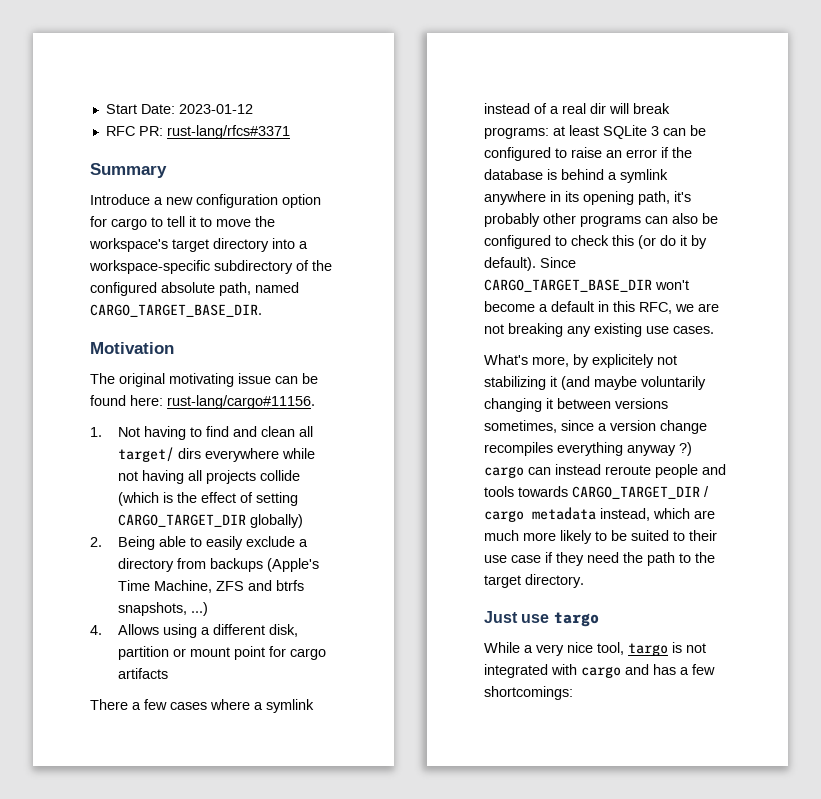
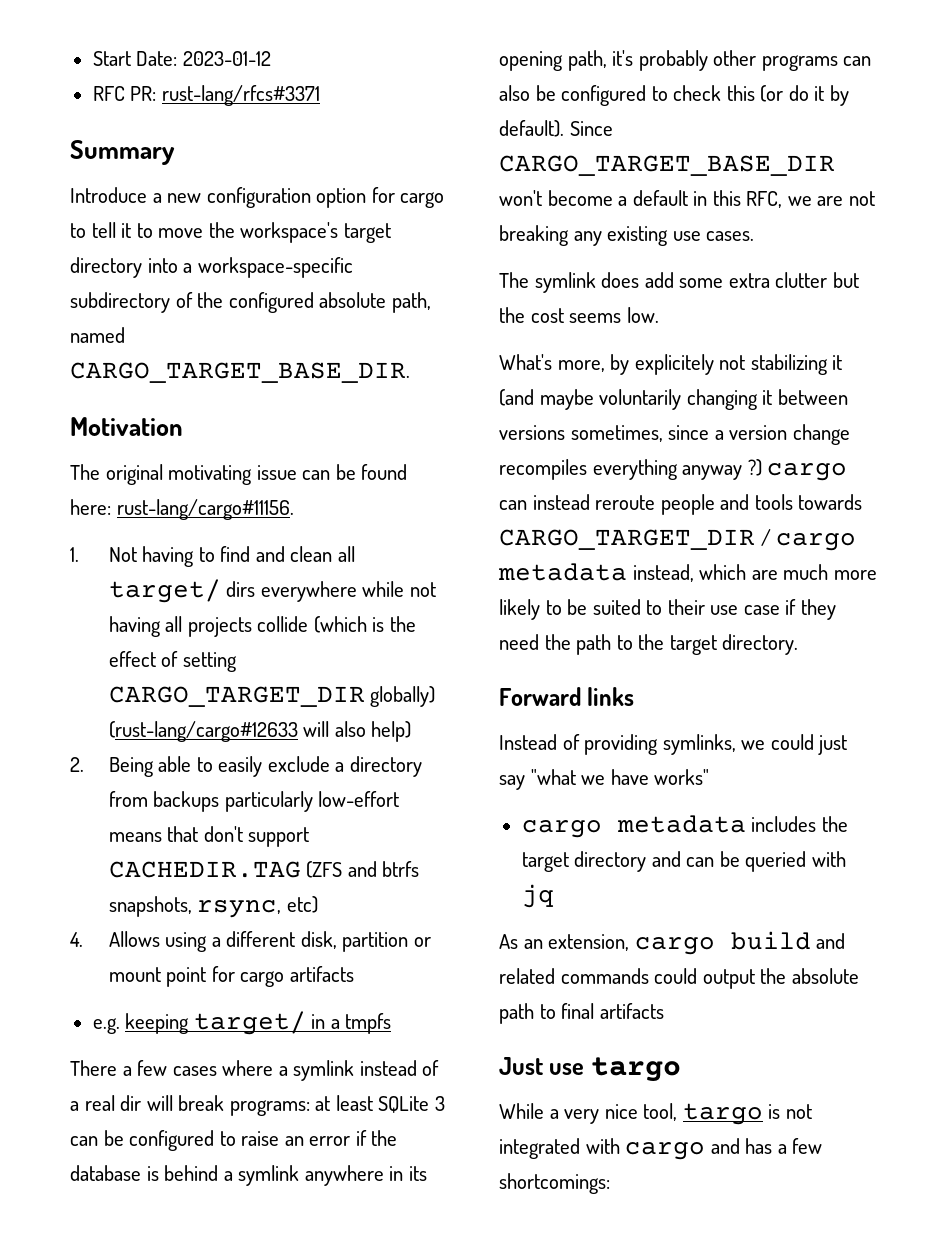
(304, 521) none -> [108,721,412,742] (rust-lang/cargo#12633 will also help)
[267,558,320,572] [118,580,245,593] (Apple's Time Machine, ZFS -> [224,791,400,812] [108,826,310,847] [108,861,343,878] particularly low-effort means that don't support CACHEDIR.TAG (ZFS
[191,602,209,616] ...) -> [197,896,318,918] rsync, etc)
(169, 673) none -> [92,1011,392,1035] // e.g. keeping target/ in a tmpfs
(714, 330) none -> [499,272,859,293] [499,307,659,323] // The symlink does add some extra clutter but the cost seems low.
(584, 581) none -> [499,687,635,706] [499,734,848,755] [499,769,710,790] [521,815,848,838] [521,851,846,872] [521,884,554,908] [499,931,846,955] [499,968,859,989] [499,1003,664,1024] // Forward links // Instead of providing symlinks, we could just say "what we have works" // cargo metadata includes the target directory and can be queried with jq // As an extension, cargo build and related commands could output the absolute path to final artifacts

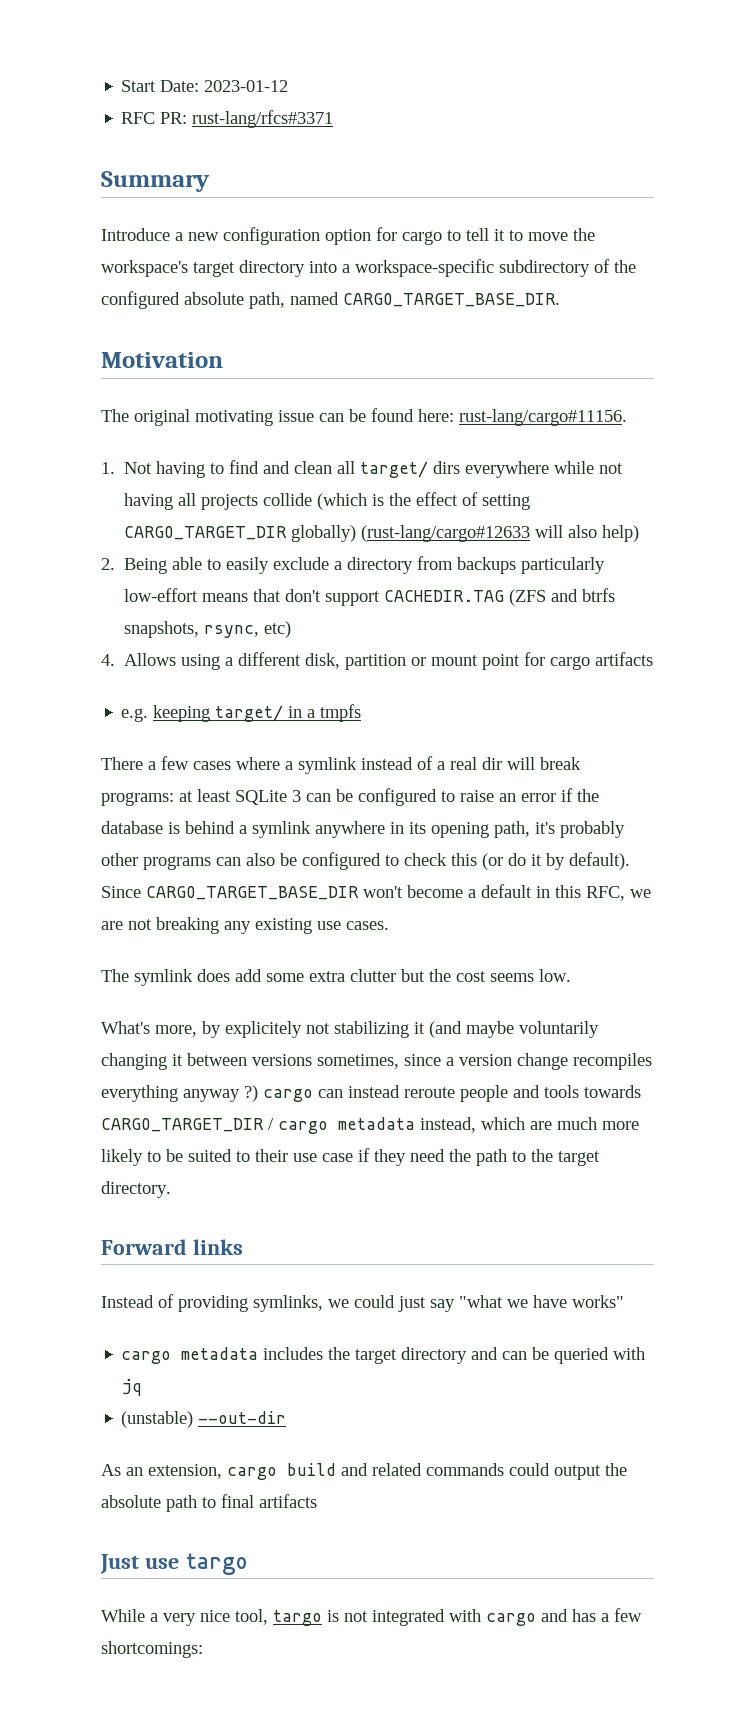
(554, 896) none -> [121,1411,287,1428] // (unstable) --out-dir

